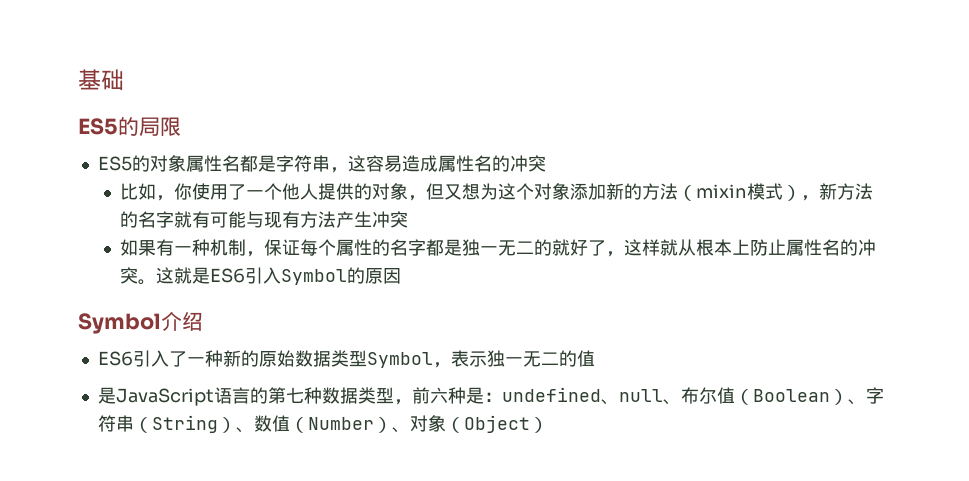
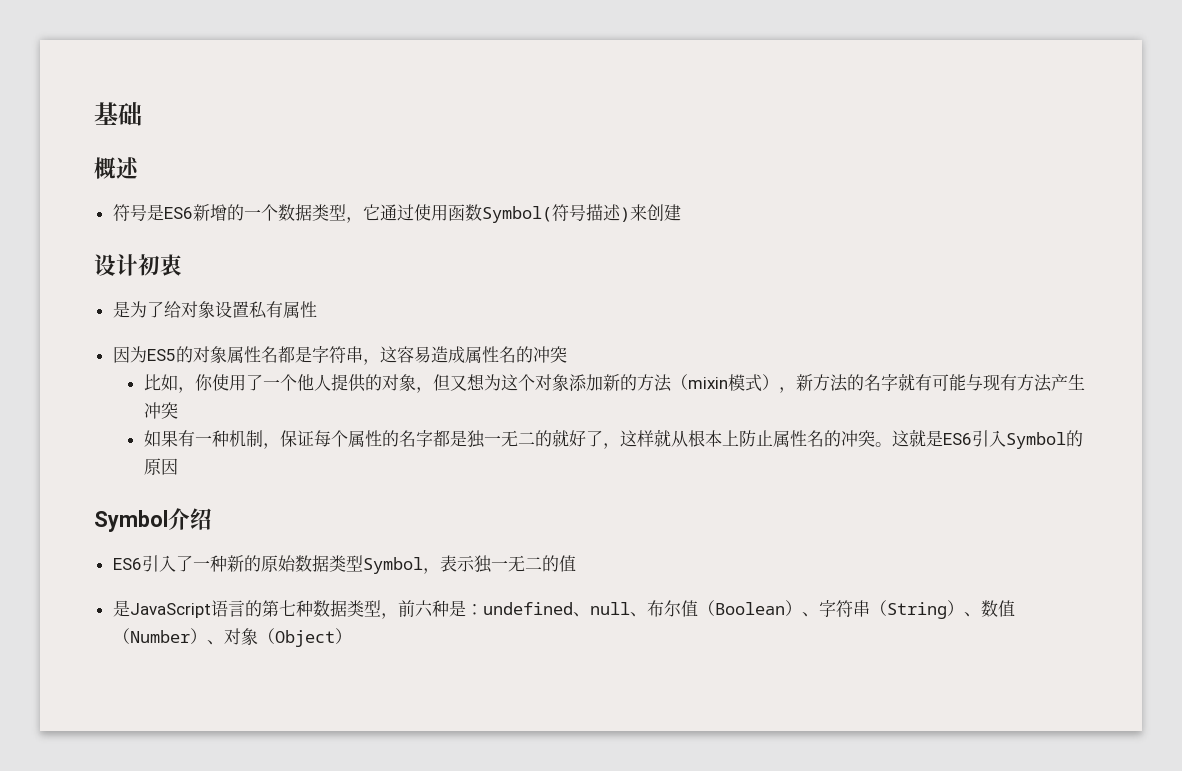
[78,117,181,136] ES5的局限 // -> [94,157,139,179] [112,204,681,223] [94,254,182,276] [112,301,317,319] [112,346,147,363] 概述 // 符号是ES6新增的一个数据类型，它通过使用函数Symbol(符号描述)来创建 // 设计初衷 // 是为了给对象设置私有属性 // 因为

